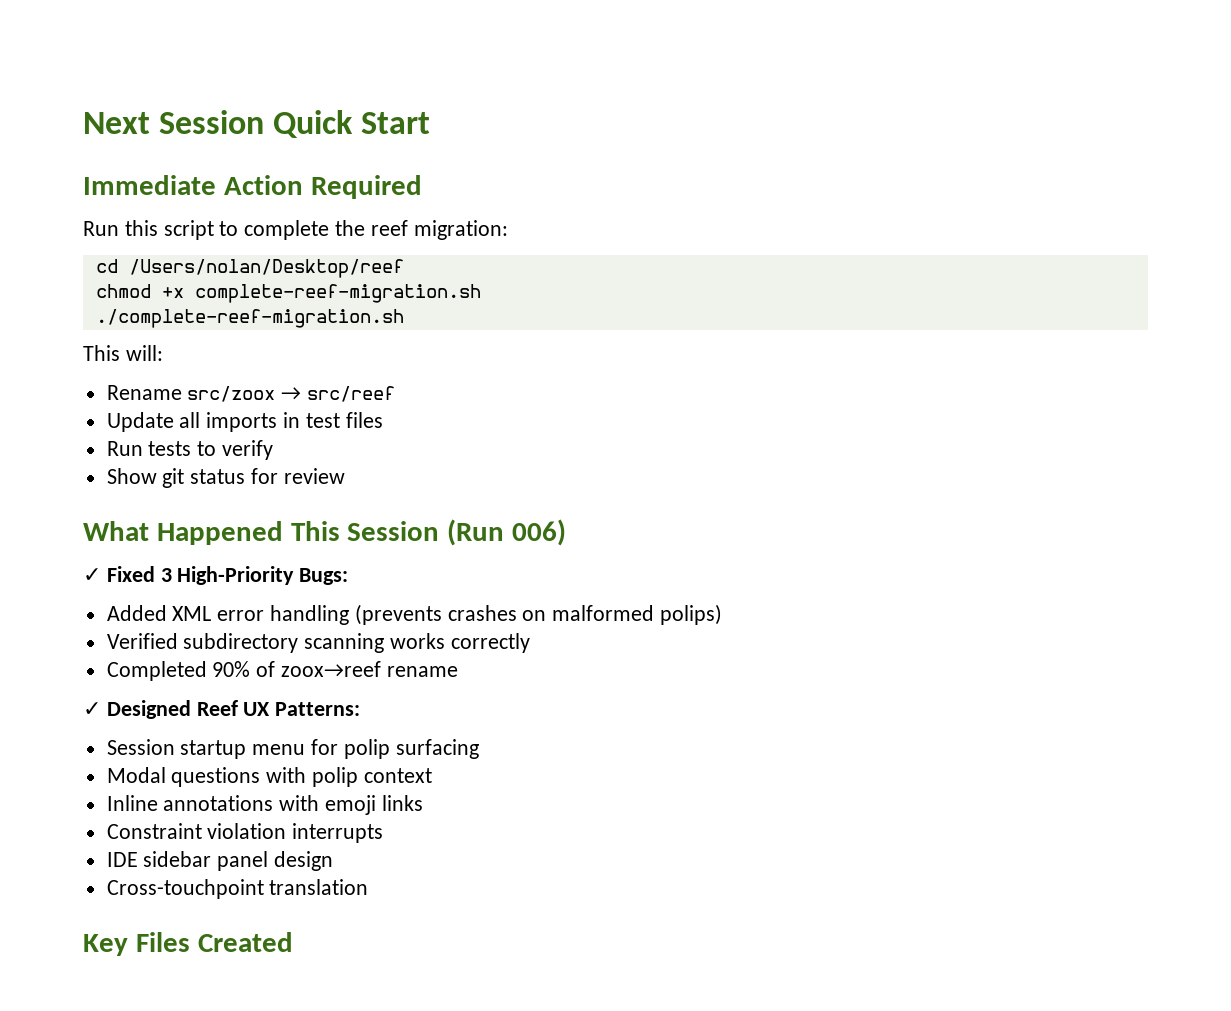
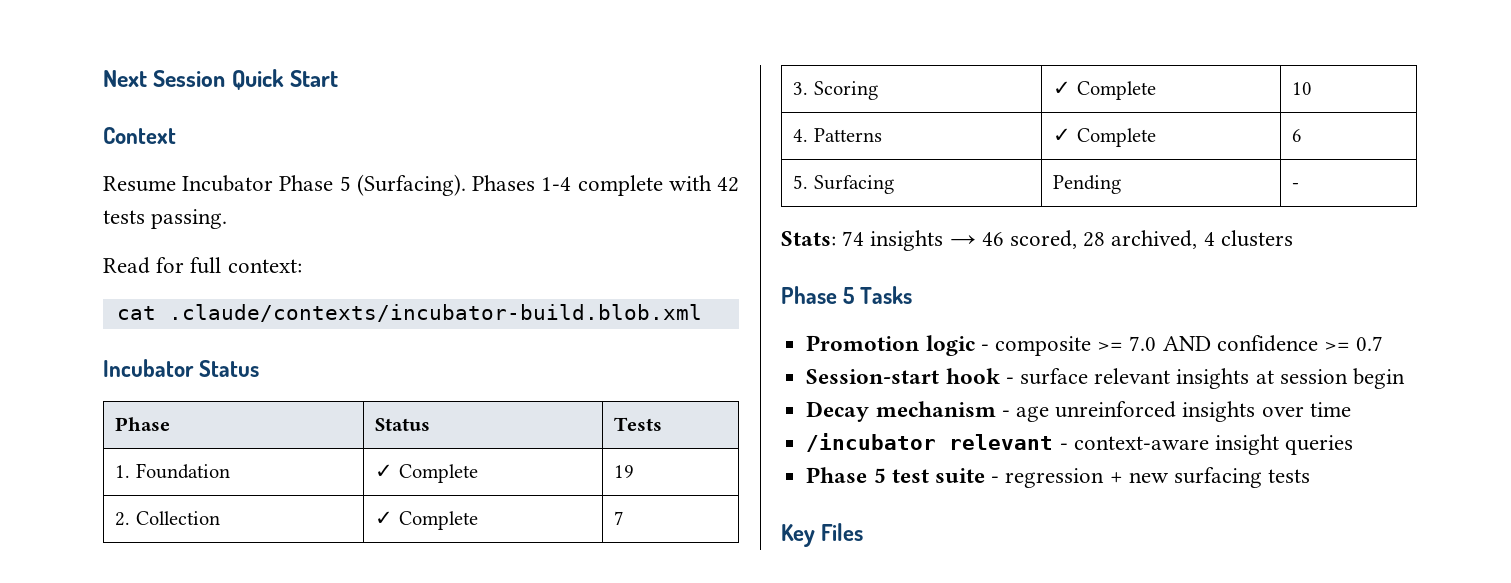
[83,175,422,199] [83,220,508,240] [95,259,404,278] [95,284,481,303] [95,309,404,328] [83,345,163,361] [106,385,396,402] [106,412,383,432] [106,440,274,460] [106,468,345,488] [83,519,567,546] [83,566,349,585] [106,604,723,625] [106,633,530,653] [106,661,458,681] [83,700,361,719] [106,739,479,759] [106,767,432,787] [106,795,423,815] [106,823,384,843] [106,851,334,871] [106,879,369,899] Immediate Action Required // Run this script to complete the reef migration: // cd /Users/nolan/Desktop/reef // chmod +x complete-reef-migration.sh // ./complete-reef-migration.sh // This will: // Rename src/zoox → src/reef // Update all imports in test files // Run tests to verify // Show git status for review // What Happened This Session (Run 006) // ✓ Fixed 3 High-Priority Bugs: // Added XML error handling (prevents crashes on malformed polips) // Verified subdirectory scanning works correctly // Completed 90% of zoox→reef rename // ✓ Designed Reef UX Patterns: // Session startup menu for polip surfacing // Modal questions with polip context // Inline annotations with emoji links // Constraint violation interrupts // IDE sidebar panel design // Cross-touchpoint translation -> [103,127,176,144] [103,174,739,196] [103,209,228,229] [103,257,302,274] [116,304,702,322] [103,359,260,377] [115,417,171,431] [375,418,431,431] [614,417,663,431] [115,463,230,479] [375,464,478,483] [614,465,635,478] [115,511,220,526] [375,511,478,530] [614,511,625,525] [793,81,878,100] [1053,81,1156,100] [1292,82,1313,95] [793,128,882,142] [1053,128,1156,147] [1292,129,1303,142] [793,175,894,194] [1053,175,1122,194] [1292,183,1300,189] [781,230,1293,251] [781,286,913,304] [806,335,1384,356] [806,368,1405,389] [806,401,1351,422] [806,433,1354,455] [806,467,1311,488] Context // Resume Incubator Phase 5 (Surfacing). Phases 1-4 complete with 42 tests passing. // Read for full context: // cat .claude/contexts/incubator-build.blob.xml // Incubator Status // Phase | Status | Tests // 1. Foundation | ✓ Complete | 19 // 2. Collection | ✓ Complete | 7 // 3. Scoring | ✓ Complete | 10 // 4. Patterns | ✓ Complete | 6 // 5. Surfacing | Pending | - // Stats: 74 insights → 46 scored, 28 archived, 4 clusters // Phase 5 Tasks // Promotion logic - composite >= 7.0 AND confidence >= 0.7 // Session-start hook - surface relevant insights at session begin // Decay mechanism - age unreinforced insights over time // /incubator relevant - context-aware insight queries // Phase 5 test suite - regression + new surfacing tests
[197,932,293,952] Created -> (864, 532) none

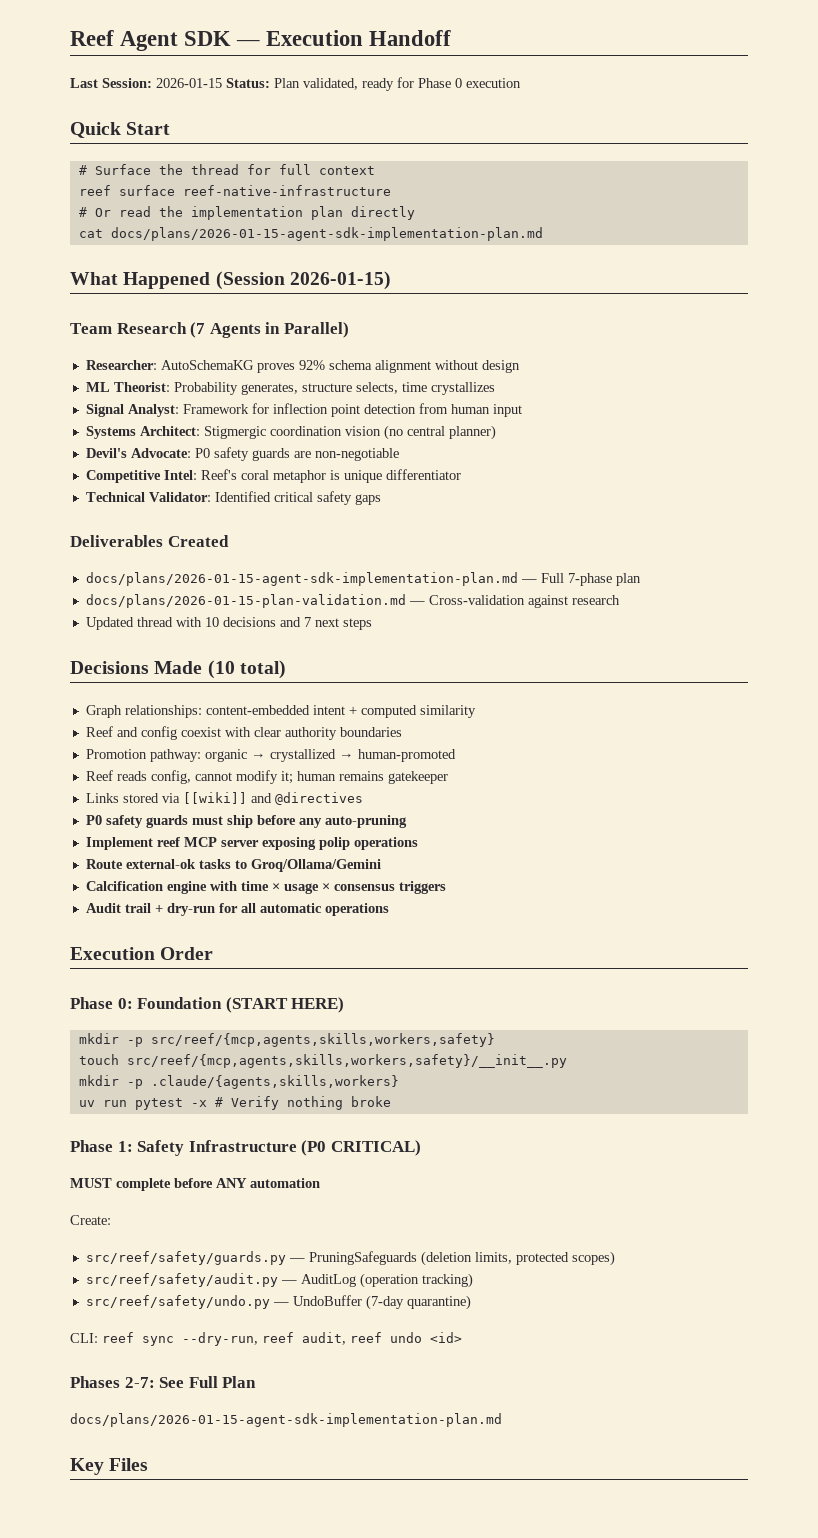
[103,69,339,90] [103,127,176,144] [103,174,739,196] [103,209,228,229] [103,257,302,274] [116,304,702,322] [103,359,260,377] [115,417,171,431] [375,418,431,431] [614,417,663,431] [115,463,230,479] [375,464,478,483] [614,465,635,478] [115,511,220,526] [375,511,478,530] [614,511,625,525] [793,81,878,100] [1053,81,1156,100] [1292,82,1313,95] [793,128,882,142] [1053,128,1156,147] [1292,129,1303,142] [793,175,894,194] [1053,175,1122,194] [1292,183,1300,189] [781,230,1293,251] [781,286,913,304] [806,335,1384,356] [806,368,1405,389] [806,401,1351,422] [806,433,1354,455] [806,467,1311,488] Next Session Quick Start // Context // Resume Incubator Phase 5 (Surfacing). Phases 1-4 complete with 42 tests passing. // Read for full context: // cat .claude/contexts/incubator-build.blob.xml // Incubator Status // Phase | Status | Tests // 1. Foundation | ✓ Complete | 19 // 2. Collection | ✓ Complete | 7 // 3. Scoring | ✓ Complete | 10 // 4. Patterns | ✓ Complete | 6 // 5. Surfacing | Pending | - // Stats: 74 insights → 46 scored, 28 archived, 4 clusters // Phase 5 Tasks // Promotion logic - composite >= 7.0 AND confidence >= 0.7 // Session-start hook - surface relevant insights at session begin // Decay mechanism - age unreinforced insights over time // /incubator relevant - context-aware insight queries // Phase 5 test suite - regression + new surfacing tests -> [70,30,452,51] [70,77,521,91] [70,122,171,138] [78,164,375,175] [78,185,391,196] [78,206,415,220] [78,227,543,241] [70,271,391,290] [70,322,349,338] [85,360,520,373] [85,382,495,395] [85,403,522,417] [85,425,496,440] [85,447,399,461] [85,469,461,483] [85,491,381,505] [70,535,229,547] [85,572,641,586] [85,594,620,608] [85,617,372,630] [70,660,286,679] [85,705,476,718] [85,726,402,740] [85,749,456,762] [85,770,448,784] [85,792,363,805] [85,815,407,828] [85,837,418,850] [85,859,381,872] [85,881,446,894] [85,903,389,916] [70,947,214,960] [70,997,345,1013] [78,1033,495,1047] [78,1054,567,1068] [78,1075,399,1089] [78,1096,391,1110] [70,1140,421,1156] [70,1178,320,1191] [70,1215,111,1225] [85,1251,615,1266] [85,1273,473,1288] [85,1295,471,1310] [70,1332,462,1346] [70,1376,257,1388] [70,1413,502,1427] Reef Agent SDK — Execution Handoff // Last Session: 2026-01-15 Status: Plan validated, ready for Phase 0 execution // Quick Start // # Surface the thread for full context // reef surface reef-native-infrastructure // # Or read the implementation plan directly // cat docs/plans/2026-01-15-agent-sdk-implementation-plan.md // What Happened (Session 2026-01-15) // Team Research (7 Agents in Parallel) // Researcher: AutoSchemaKG proves 92% schema alignment without design // ML Theorist: Probability generates, structure selects, time crystallizes // Signal Analyst: Framework for inflection point detection from human input // Systems Architect: Stigmergic coordination vision (no central planner) // Devil's Advocate: P0 safety guards are non-negotiable // Competitive Intel: Reef's coral metaphor is unique differentiator // Technical Validator: Identified critical safety gaps // Deliverables Created // docs/plans/2026-01-15-agent-sdk-implementation-plan.md — Full 7-phase plan // docs/plans/2026-01-15-plan-validation.md — Cross-validation against research // Updated thread with 10 decisions and 7 next steps // Decisions Made (10 total) // Graph relationships: content-embedded intent + computed similarity // Reef and config coexist with clear authority boundaries // Promotion pathway: organic → crystallized → human-promoted // Reef reads config, cannot modify it; human remains gatekeeper // Links stored via [[wiki]] and @directives // P0 safety guards must ship before any auto-pruning // Implement reef MCP server exposing polip operations // Route external-ok tasks to Groq/Ollama/Gemini // Calcification engine with time × usage × consensus triggers // Audit trail + dry-run for all automatic operations // Execution Order // Phase 0: Foundation (START HERE) // mkdir -p src/reef/{mcp,agents,skills,workers,safety} // touch src/reef/{mcp,agents,skills,workers,safety}/__init__.py // mkdir -p .claude/{agents,skills,workers} // uv run pytest -x # Verify nothing broke // Phase 1: Safety Infrastructure (P0 CRITICAL) // MUST complete before ANY automation // Create: // src/reef/safety/guards.py — PruningSafeguards (deletion limits, protected scopes) // src/reef/safety/audit.py — AuditLog (operation tracking) // src/reef/safety/undo.py — UndoBuffer (7-day quarantine) // CLI: reef sync --dry-run, reef audit, reef undo <id> // Phases 2-7: See Full Plan // docs/plans/2026-01-15-agent-sdk-implementation-plan.md

